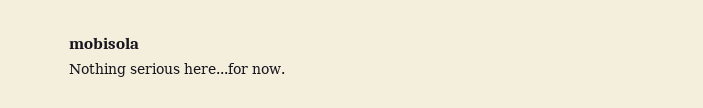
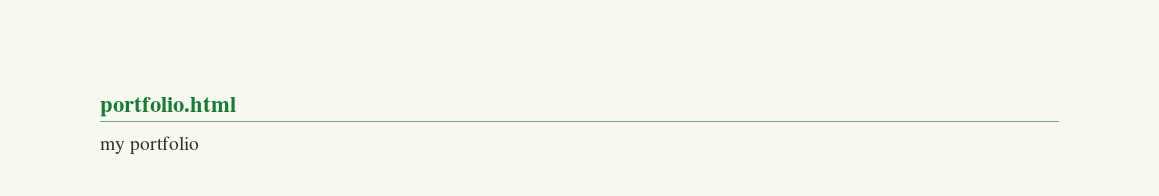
[69,37,139,49] [69,63,285,77] mobisola // Nothing serious here...for now. -> [100,97,236,117] [100,136,200,155] portfolio.html // my portfolio

